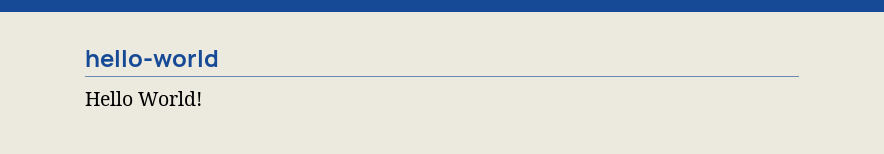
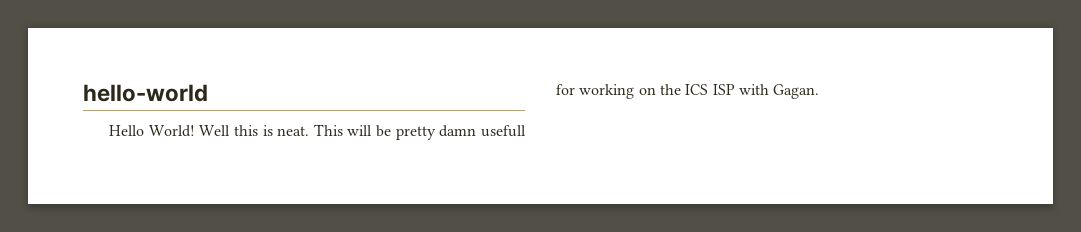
(203, 98) none -> [199,124,527,140] [556,84,820,99] Well this is neat. This will be pretty damn usefull for working on the ICS ISP with Gagan.

